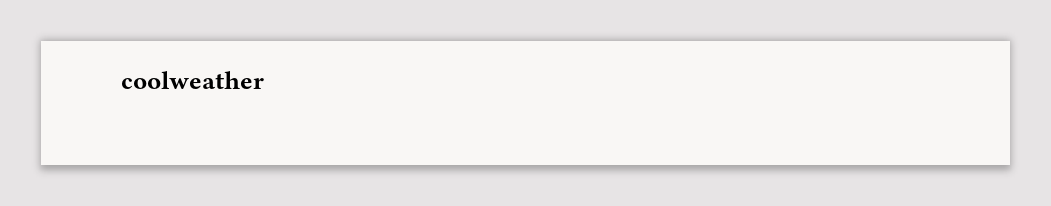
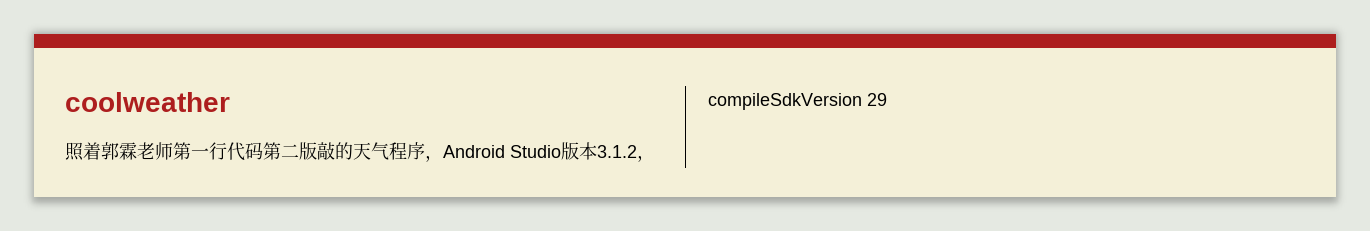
(264, 80) none -> [65,142,655,162] [708,93,887,110] // 照着郭霖老师第一行代码第二版敲的天气程序，Android Studio版本3.1.2，compileSdkVersion 29

